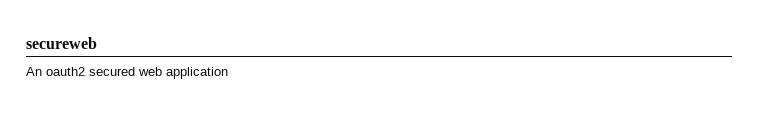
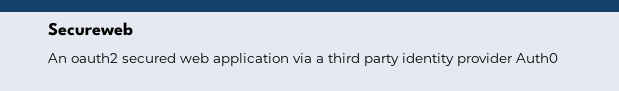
[26,37,97,49] secureweb -> [48,22,133,36] Secureweb
(228, 73) none -> [293,53,558,66] via a third party identity provider Auth0

